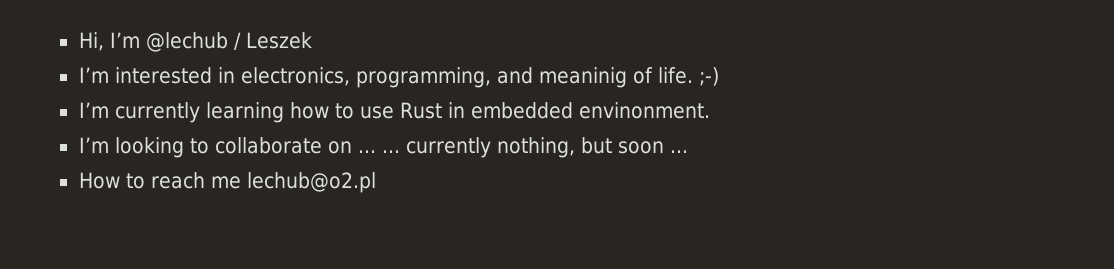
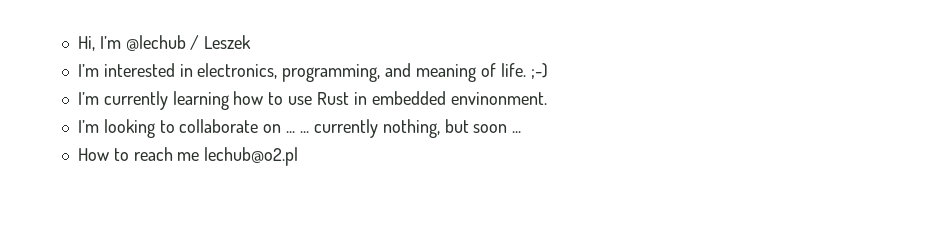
[538,67,627,88] meaninig -> [415,64,476,82] meaning

